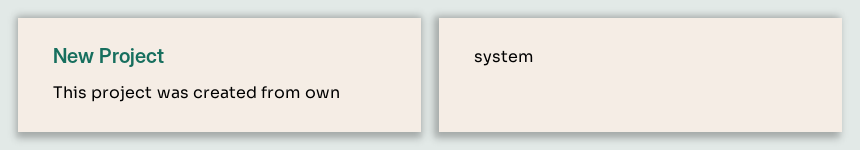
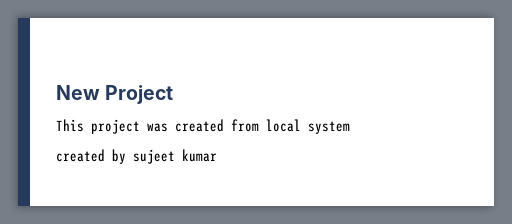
[304,89,340,99] own -> [266,119,301,132] local
(533, 58) none -> [56,149,217,164] // created by sujeet kumar

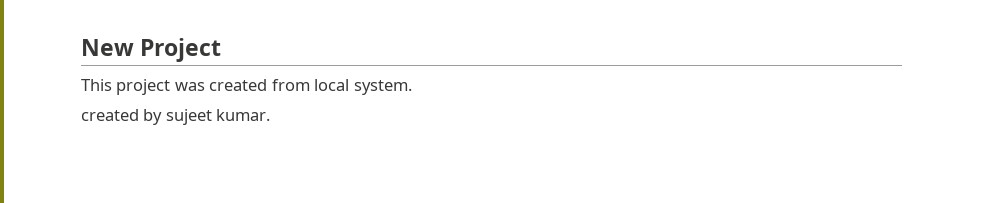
[308,121,350,134] system -> [353,80,412,95] system.
[182,149,217,162] kumar -> [216,109,271,121] kumar.

